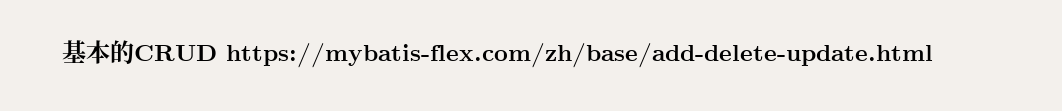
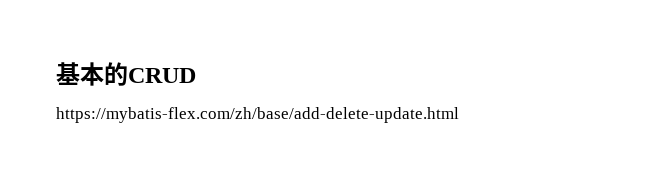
(217, 53) none -> (196, 75) //

